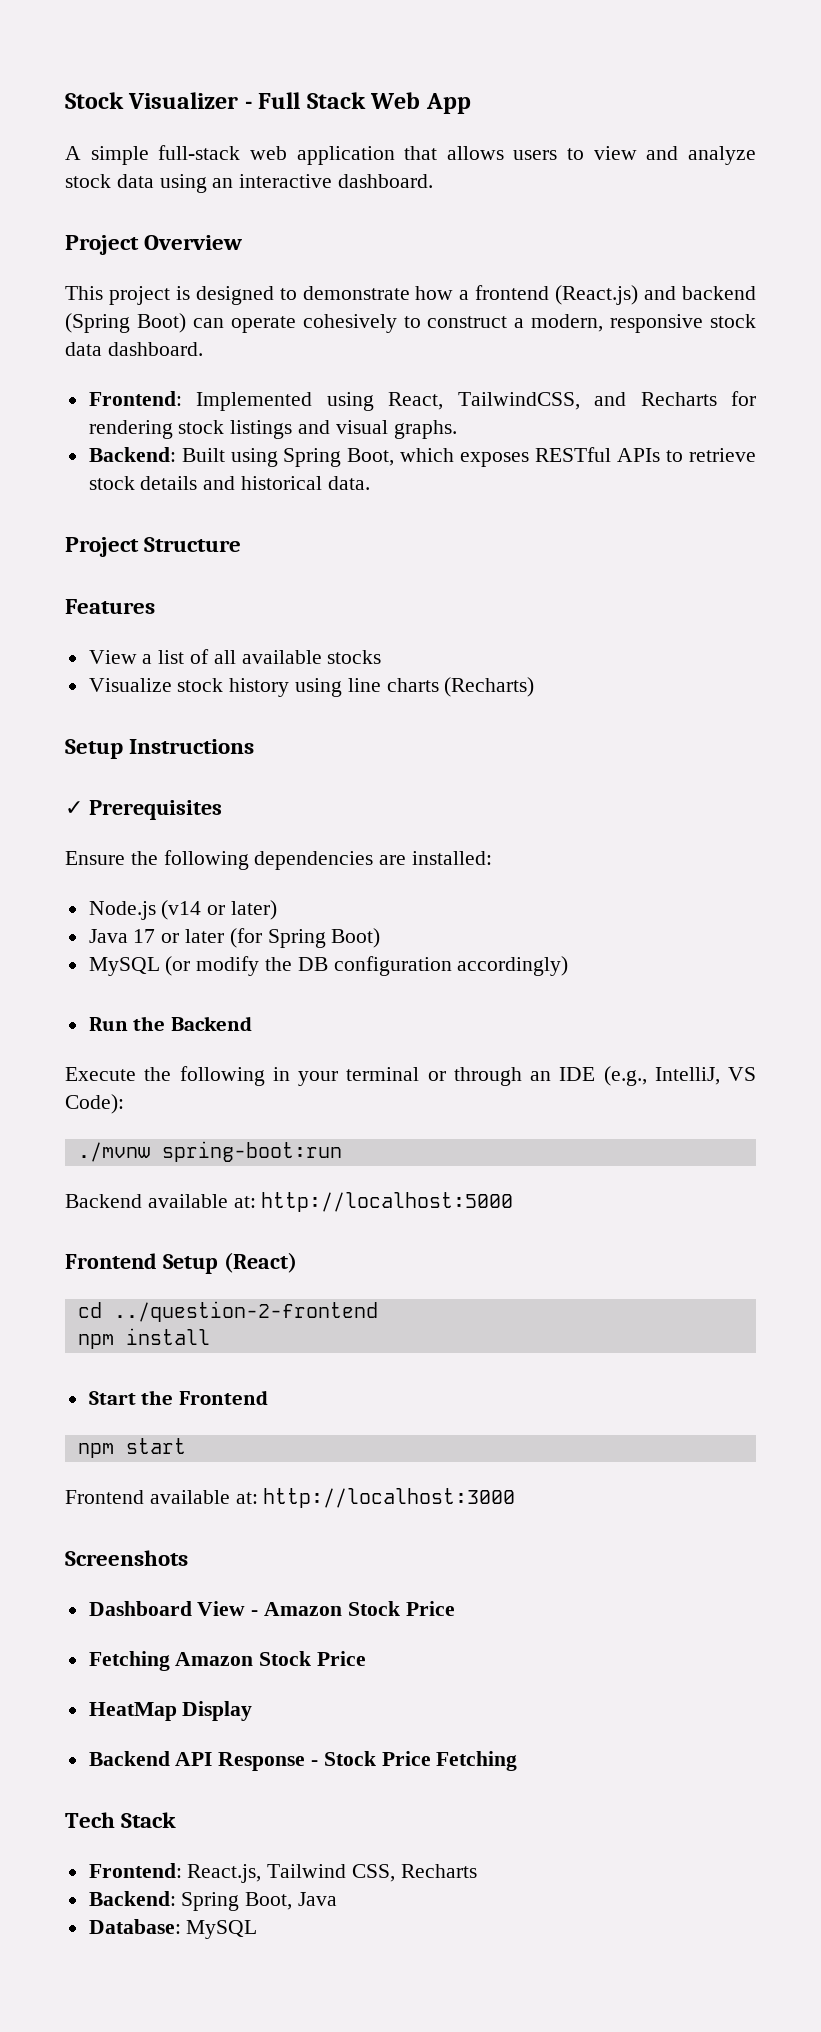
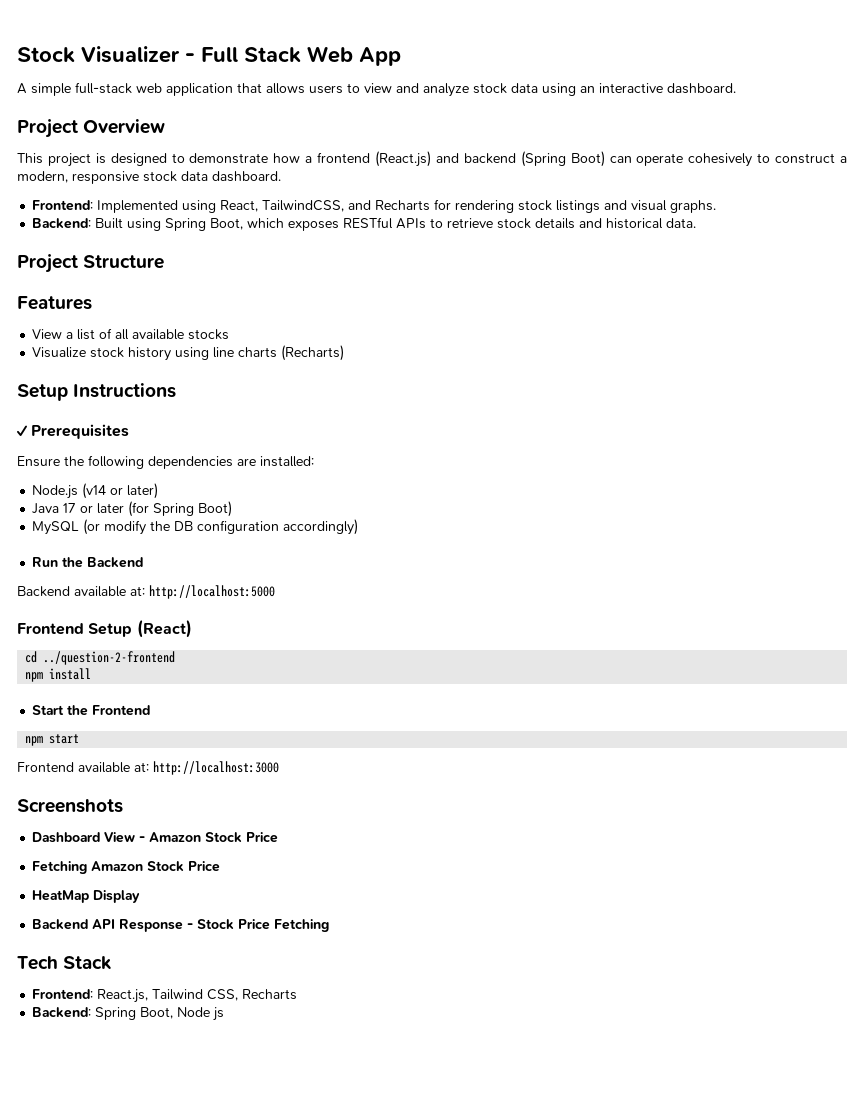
[65,1066,756,1086] [65,1094,124,1114] [77,1141,342,1162] // Execute the following in your terminal or through an IDE (e.g., IntelliJ, VS Code): // ./mvnw spring-boot:run -> (144, 562) none
[298,1892,338,1906] [88,1919,258,1939] Java // Database: MySQL -> [177,1007,225,1021] Node js

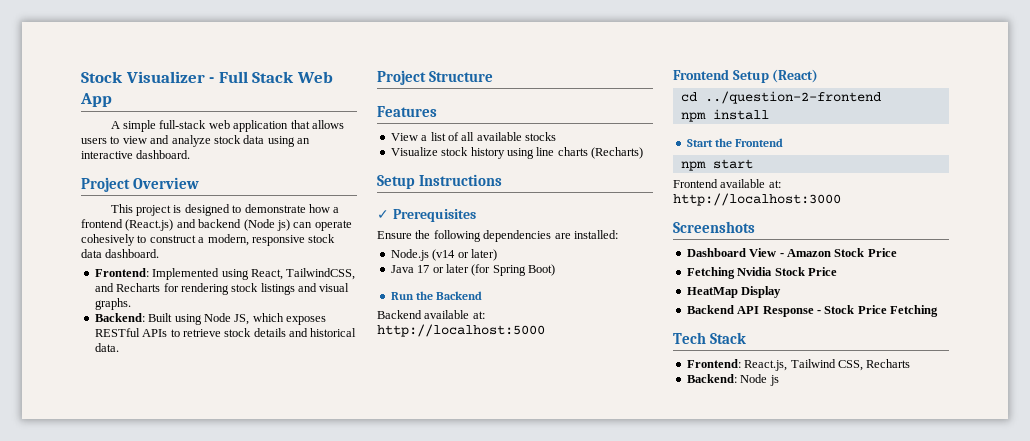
[520,151,605,167] (Spring Boot) -> [243,219,290,231] (Node js)
[165,218,244,231] Spring Boot, -> [203,313,250,325] Node JS,
[32,519,359,535] // MySQL (or modify the DB configuration accordingly) -> (555, 270) none
[91,861,144,871] Amazon -> [737,267,773,276] Nvidia
[95,1007,174,1020] Spring Boot, -> (737, 378) none

